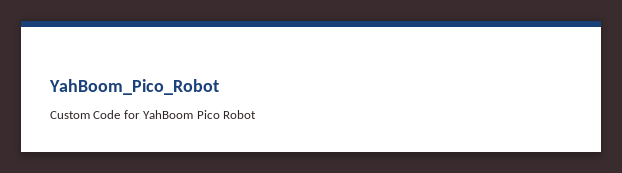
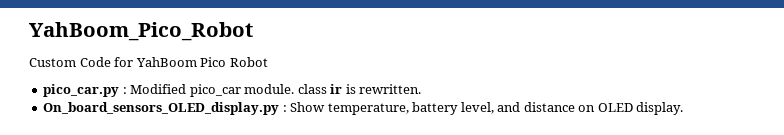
(256, 114) none -> [43,84,422,97] [43,102,684,115] // pico_car.py : Modified pico_car module. class ir is rewritten. // On_board_sensors_OLED_display.py : Show temperature, battery level, and distance on OLED display.

